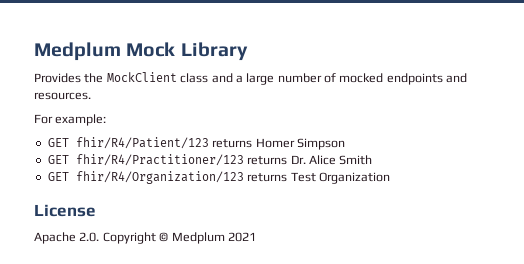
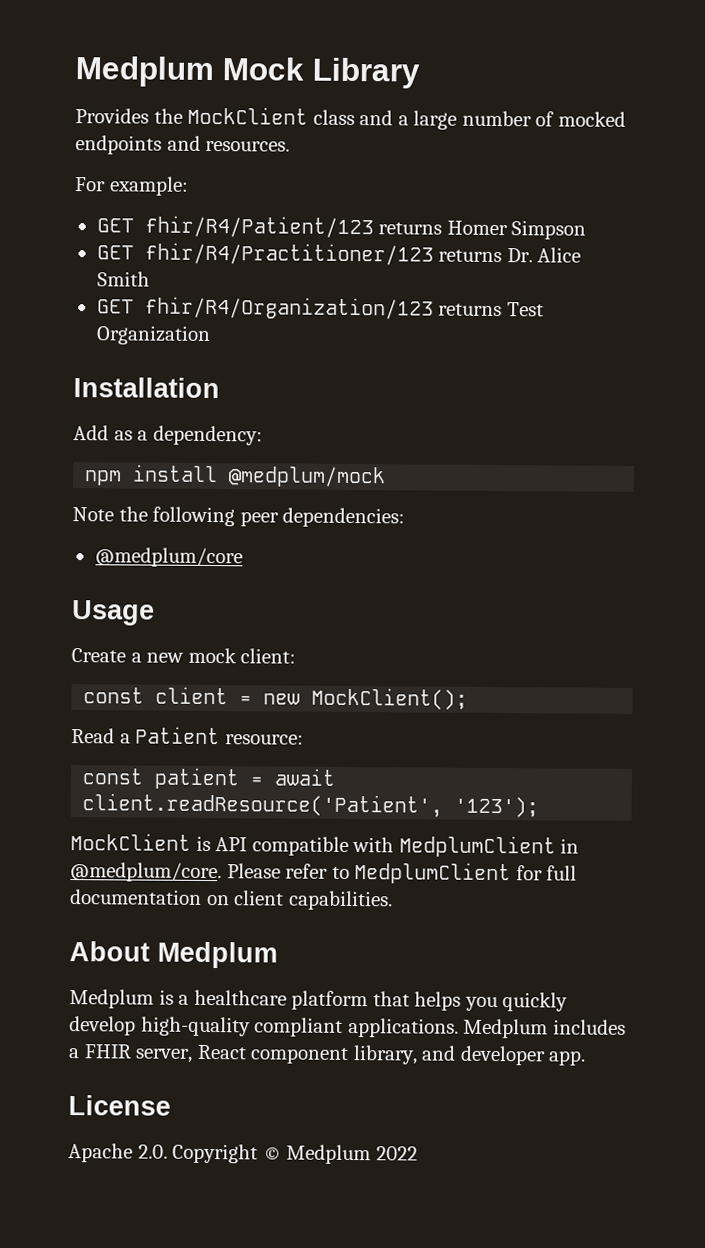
(390, 178) none -> [73,377,220,399] [73,425,263,446] [84,464,387,488] [72,506,406,528] [94,547,243,568] [71,600,155,626] [71,647,297,664] [83,686,469,710] [71,726,304,745] [82,767,336,790] [82,793,540,818] [70,833,580,858] [70,862,578,885] [70,889,393,911] [69,941,278,969] [69,989,569,1012] [69,1016,626,1039] [68,1044,587,1066] // Installation // Add as a dependency: // npm install @medplum/mock // Note the following peer dependencies: // @medplum/core // Usage // Create a new mock client: // const client = new MockClient(); // Read a Patient resource: // const patient = await client.readResource('Patient', '123'); // MockClient is API compatible with MedplumClient in @medplum/core. Please refer to MedplumClient for full documentation on client capabilities. // About Medplum // Medplum is a healthcare platform that helps you quickly develop high-quality compliant applications. Medplum includes a FHIR server, React component library, and developer app.
[227,232,256,242] 2021 -> [375,1146,418,1161] 2022

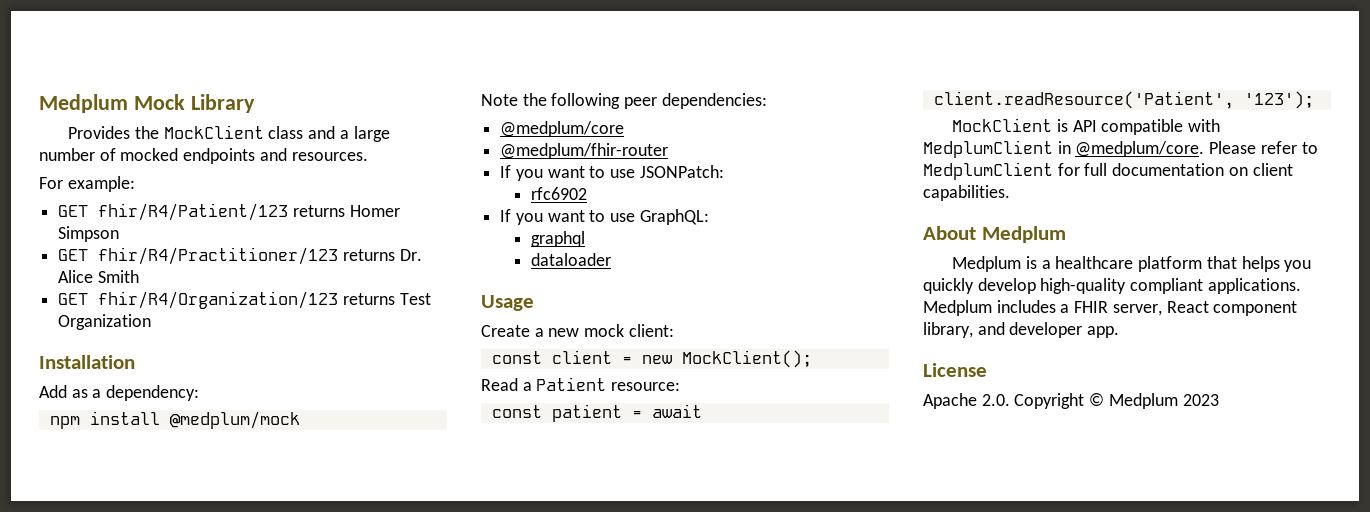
(243, 557) none -> [500,143,669,159] [500,165,724,181] [530,187,587,200] [500,209,709,225] [530,231,585,247] [530,253,611,266] // @medplum/fhir-router // If you want to use JSONPatch: // rfc6902 // If you want to use GraphQL: // graphql // dataloader
[375,1146,418,1161] 2022 -> [1182,394,1219,406] 2023

